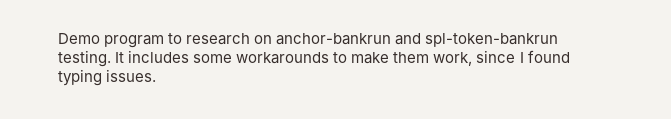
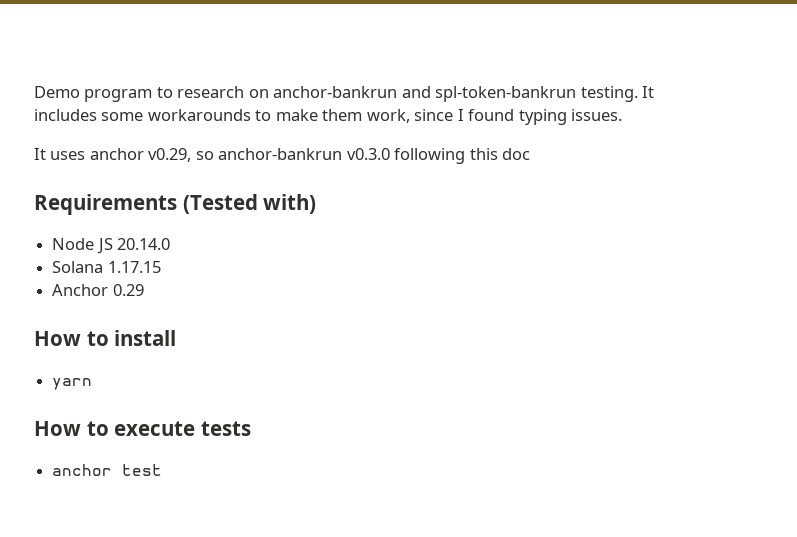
(157, 75) none -> [34,148,531,164] [34,194,317,215] [52,238,171,254] [52,261,161,273] [52,284,144,296] [34,330,177,346] [52,378,93,390] [34,421,251,436] [52,464,163,476] // It uses anchor v0.29, so anchor-bankrun v0.3.0 following this doc // Requirements (Tested with) // Node JS 20.14.0 // Solana 1.17.15 // Anchor 0.29 // How to install // yarn // How to execute tests // anchor test

